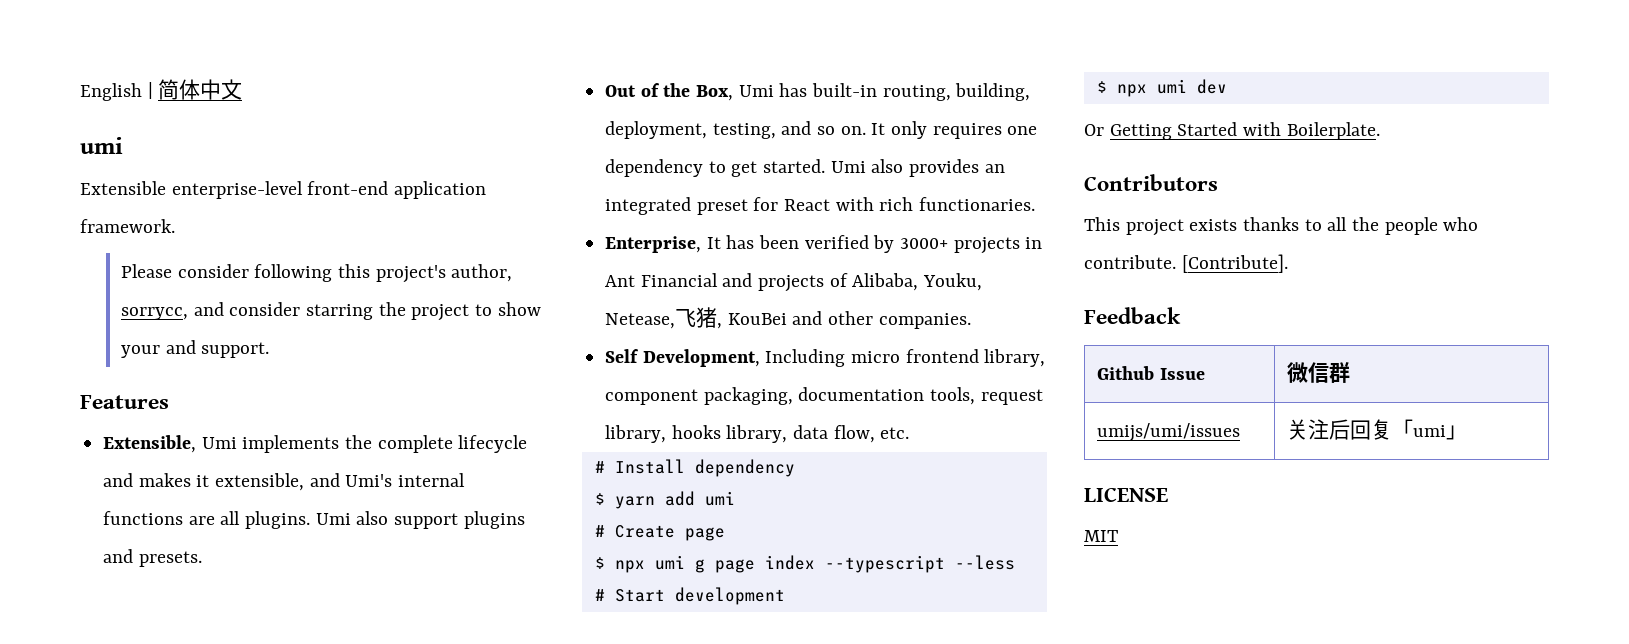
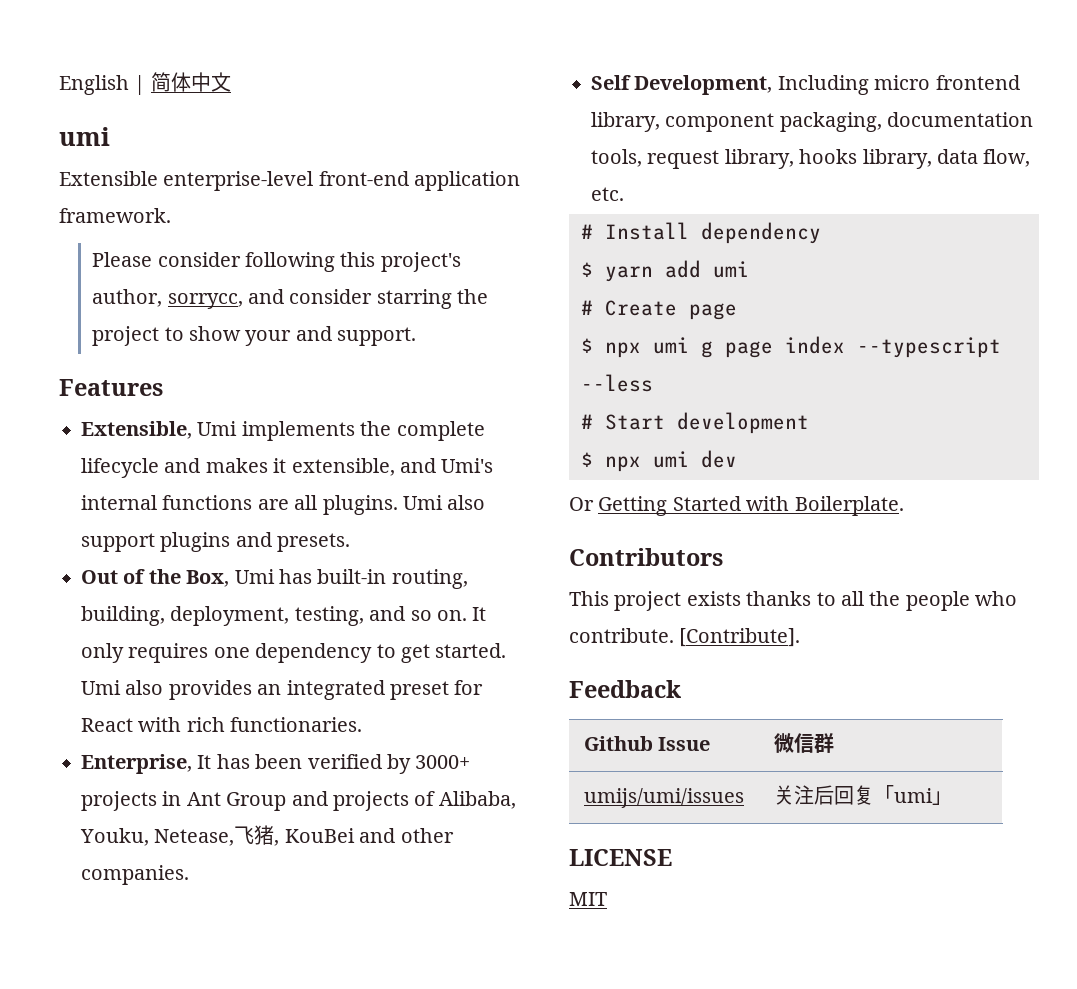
[640,273,718,287] Financial -> [226,792,287,811] Group

